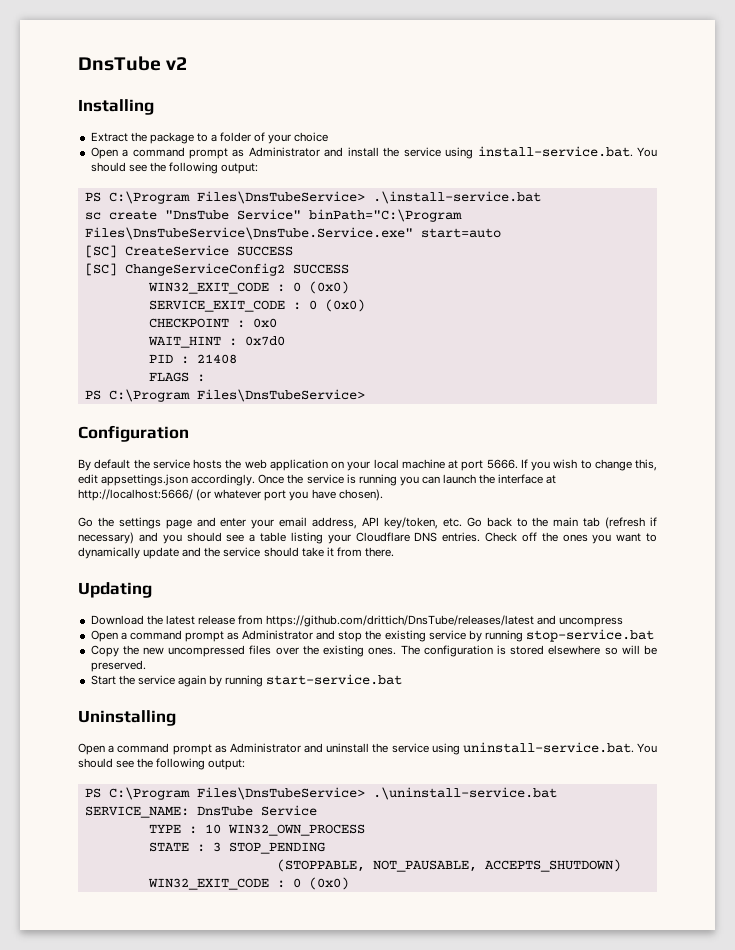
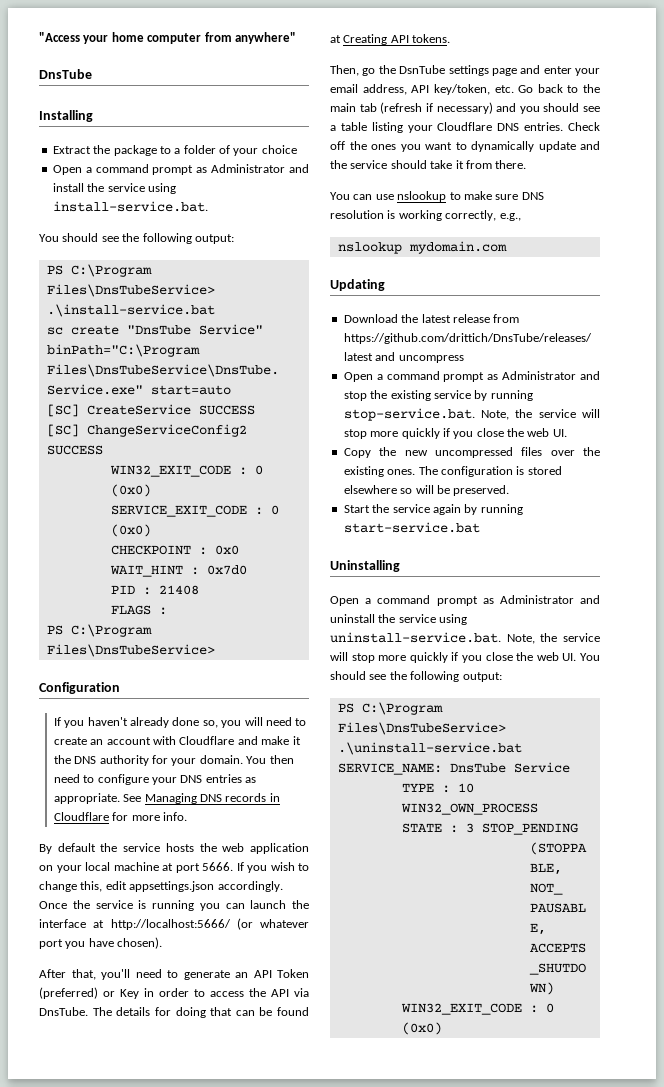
[78,56,188,71] DnsTube v2 -> [39,32,296,44] [39,69,92,79] "Access your home computer from anywhere" // DnsTube
(633, 151) none -> (208, 206) //
(189, 433) none -> [53,717,307,728] [53,736,301,745] [53,755,294,766] [53,774,257,785] [53,793,280,804] [53,812,188,821] // If you haven't already done so, you will need to create an account with Cloudflare and make it the DNS authority for your domain. You then need to configure your DNS entries as appropriate. See Managing DNS records in Cloudflare for more info.
[78,517,114,527] Go the -> [39,969,309,980] [39,987,309,999] [39,1007,309,1018] [330,34,451,45] [330,65,446,76] After that, you'll need to generate an API Token (preferred) or Key in order to access the API via DnsTube. The details for doing that can be found at Creating API tokens. // Then, go the DsnTube
(394, 552) none -> [330,191,544,202] [330,210,521,221] [337,241,507,254] // You can use nslookup to make sure DNS resolution is working correctly, e.g., // nslookup mydomain.com
[526,629,655,642] stop-service.bat -> [343,408,600,421] [343,428,567,439] stop-service.bat. Note, the service will stop more quickly if you close the web UI.
(634, 747) none -> [506,633,600,644] [330,652,577,663] Note, the service will stop more quickly if you close the web UI.

